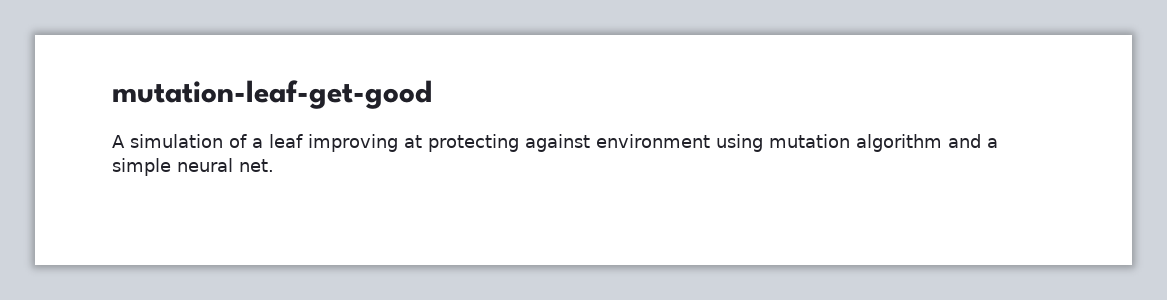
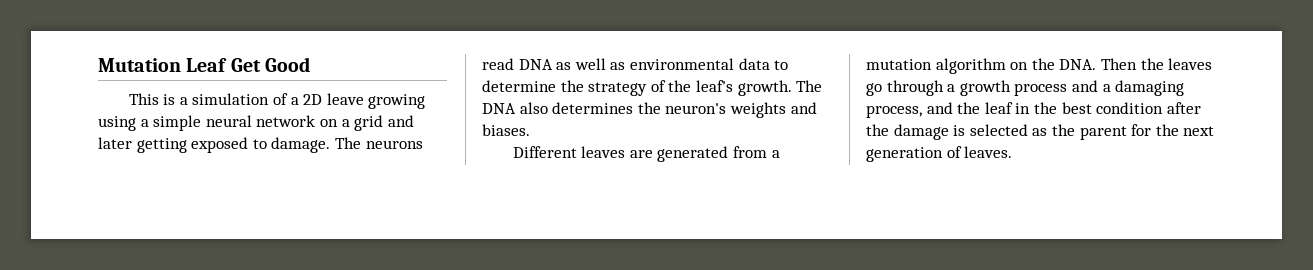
[112,80,432,109] [112,134,998,152] [112,158,274,176] mutation-leaf-get-good // A simulation of a leaf improving at protecting against environment using mutation algorithm and a simple neural net. -> [98,57,310,72] [128,93,426,109] [98,115,414,131] [98,137,423,153] [482,58,789,70] [482,80,823,96] [482,102,817,118] [482,124,530,136] [512,146,780,162] [866,58,1213,74] [866,80,1185,96] [866,102,1201,118] [866,124,1215,140] [866,146,1013,162] Mutation Leaf Get Good // This is a simulation of a 2D leave growing using a simple neural network on a grid and later getting exposed to damage. The neurons read DNA as well as environmental data to determine the strategy of the leaf's growth. The DNA also determines the neuron's weights and biases. // Different leaves are generated from a mutation algorithm on the DNA. Then the leaves go through a growth process and a damaging process, and the leaf in the best condition after the damage is selected as the parent for the next generation of leaves.

